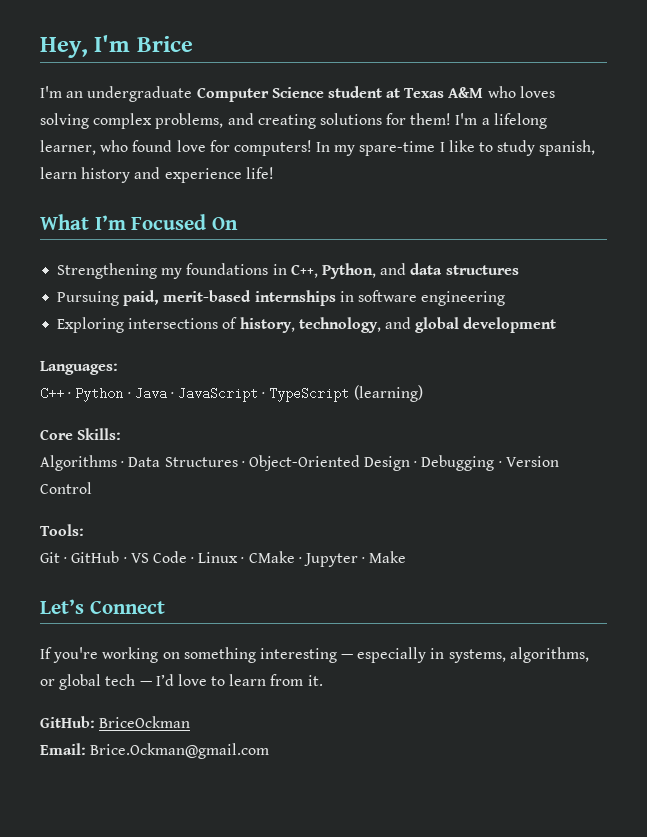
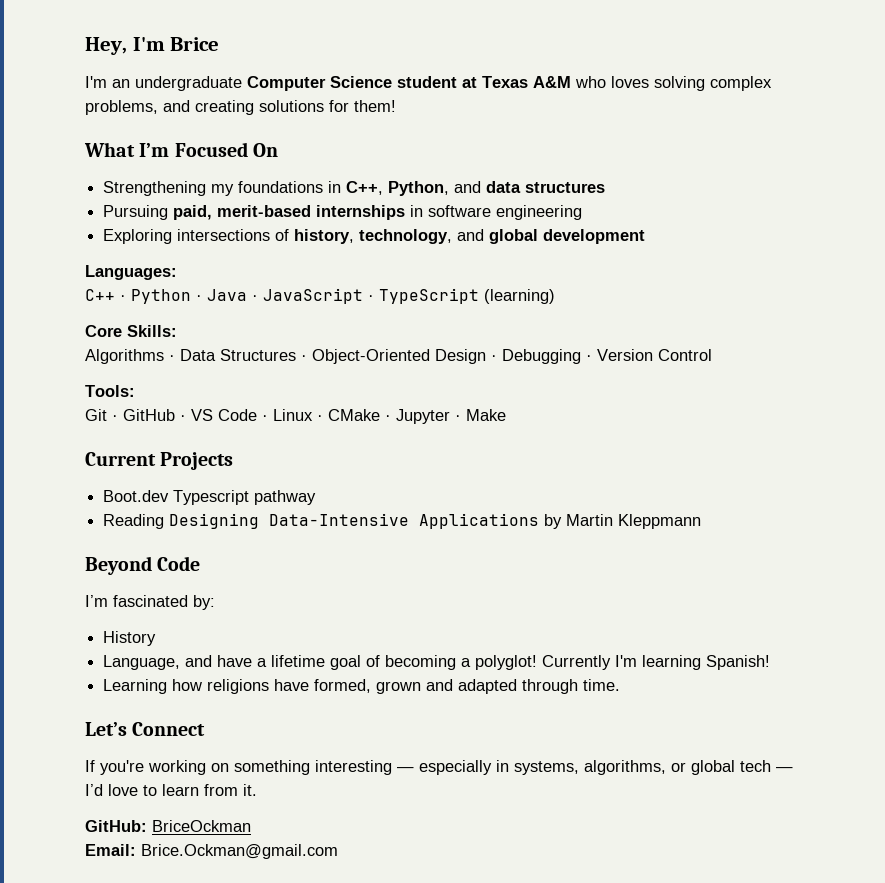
[455,113,547,129] [40,140,596,156] [40,167,274,183] I'm a lifelong learner, who found love for computers! In my spare-time I like to study spanish, learn history and experience life! -> (396, 106) none
(407, 557) none -> [85,452,234,470] [103,490,317,505] [103,513,702,529] [85,556,201,575] [85,595,215,610] [103,631,157,646] [103,655,771,670] [103,679,621,694] // Current Projects // Boot.dev Typescript pathway // Reading Designing Data-Intensive Applications by Martin Kleppmann // Beyond Code // I’m fascinated by: // History // Language, and have a lifetime goal of becoming a polyglot! Currently I'm learning Spanish! // Learning how religions have formed, grown and adapted through time.

